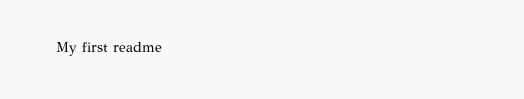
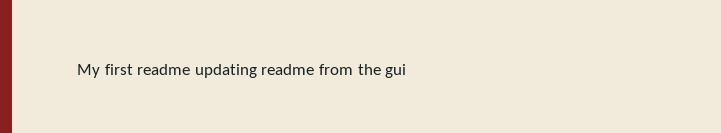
(162, 47) none -> [194,64,407,78] updating readme from the gui

